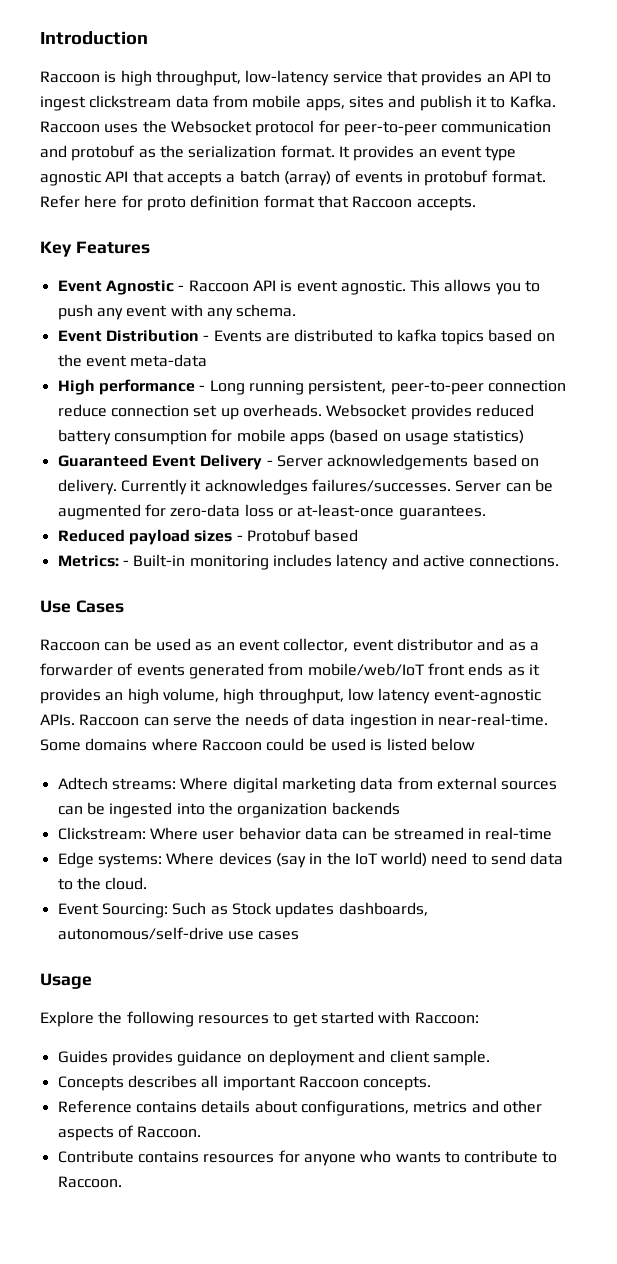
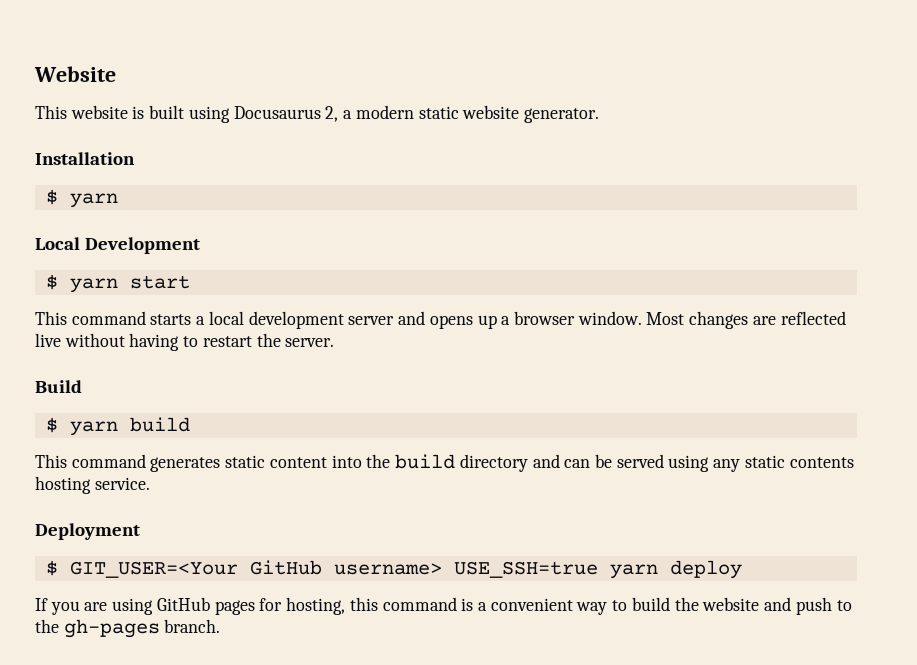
[40,31,148,45] [40,70,552,86] [40,95,556,111] [40,120,552,136] [40,145,517,161] [40,170,546,186] [40,195,476,211] [40,241,150,257] [57,279,541,295] [57,304,297,320] [57,329,555,345] [57,354,208,367] [57,379,566,395] [57,404,534,420] [57,429,525,445] [57,454,539,470] [57,479,553,495] [57,504,486,520] [57,529,359,545] [57,554,560,570] [40,600,124,613] [40,638,539,652] [40,663,540,679] [40,688,541,704] [40,713,549,729] [40,738,475,751] [57,777,558,793] [57,802,400,818] [57,827,553,840] [57,852,564,868] [57,877,148,890] [57,902,428,918] [57,927,300,940] [40,973,92,989] [40,1011,479,1027] [57,1050,490,1066] [57,1075,432,1091] [57,1100,542,1116] [57,1125,202,1141] [57,1150,558,1166] [57,1176,122,1188] Introduction // Raccoon is high throughput, low-latency service that provides an API to ingest clickstream data from mobile apps, sites and publish it to Kafka. Raccoon uses the Websocket protocol for peer-to-peer communication and protobuf as the serialization format. It provides an event type agnostic API that accepts a batch (array) of events in protobuf format. Refer here for proto definition format that Raccoon accepts. // Key Features // Event Agnostic - Raccoon API is event agnostic. This allows you to push any event with any schema. // Event Distribution - Events are distributed to kafka topics based on the event meta-data // High performance - Long running persistent, peer-to-peer connection reduce connection set up overheads. Websocket provides reduced battery consumption for mobile apps (based on usage statistics) // Guaranteed Event Delivery - Server acknowledgements based on delivery. Currently it acknowledges failures/successes. Server can be augmented for zero-data loss or at-least-once guarantees. // Reduced payload sizes - Protobuf based // Metrics: - Built-in monitoring includes latency and active connections. // Use Cases // Raccoon can be used as an event collector, event distributor and as a forwarder of events generated from mobile/web/IoT front ends as it provides an high volume, high throughput, low latency event-agnostic APIs. Raccoon can serve the needs of data ingestion in near-real-time. Some domains where Raccoon could be used is listed below // Adtech streams: Where digital marketing data from external sources can be ingested into the organization backends // Clickstream: Where user behavior data can be streamed in real-time // Edge systems: Where devices (say in the IoT world) need to send data to the cloud. // Event Sourcing: Such as Stock updates dashboards, autonomous/self-drive use cases // Usage // Explore the following resources to get started with Raccoon: // Guides provides guidance on deployment and client sample. // Concepts describes all important Raccoon concepts. // Reference contains details about configurations, metrics and other aspects of Raccoon. // Contribute contains resources for anyone who wants to contribute to Raccoon. -> [34,66,116,82] [35,105,599,123] [35,152,135,165] [45,189,118,208] [35,237,201,254] [45,274,190,293] [35,311,846,329] [35,333,335,351] [35,380,82,393] [45,417,190,436] [35,454,854,472] [35,476,150,494] [35,523,140,540] [45,560,742,579] [35,597,852,615] [35,619,221,638] Website // This website is built using Docusaurus 2, a modern static website generator. // Installation // $ yarn // Local Development // $ yarn start // This command starts a local development server and opens up a browser window. Most changes are reflected live without having to restart the server. // Build // $ yarn build // This command generates static content into the build directory and can be served using any static contents hosting service. // Deployment // $ GIT_USER=<Your GitHub username> USE_SSH=true yarn deploy // If you are using GitHub pages for hosting, this command is a convenient way to build the website and push to the gh-pages branch.

